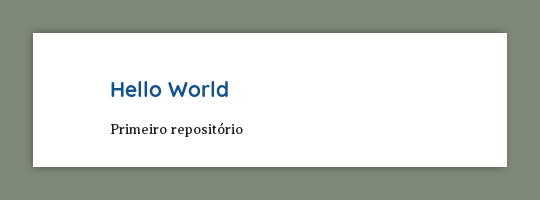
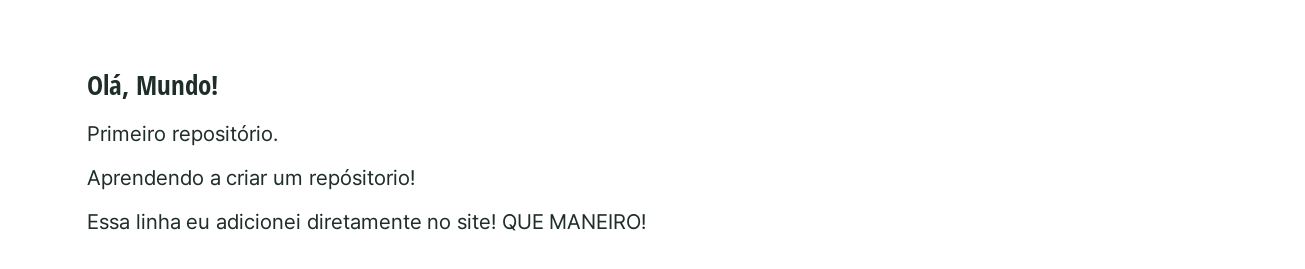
[110,81,229,97] Hello World -> [87,74,219,99] Olá, Mundo!
[171,122,243,137] repositório -> [171,124,278,146] [87,168,415,190] [87,213,647,231] repositório. // Aprendendo a criar um repósitorio! // Essa linha eu adicionei diretamente no site! QUE MANEIRO!

